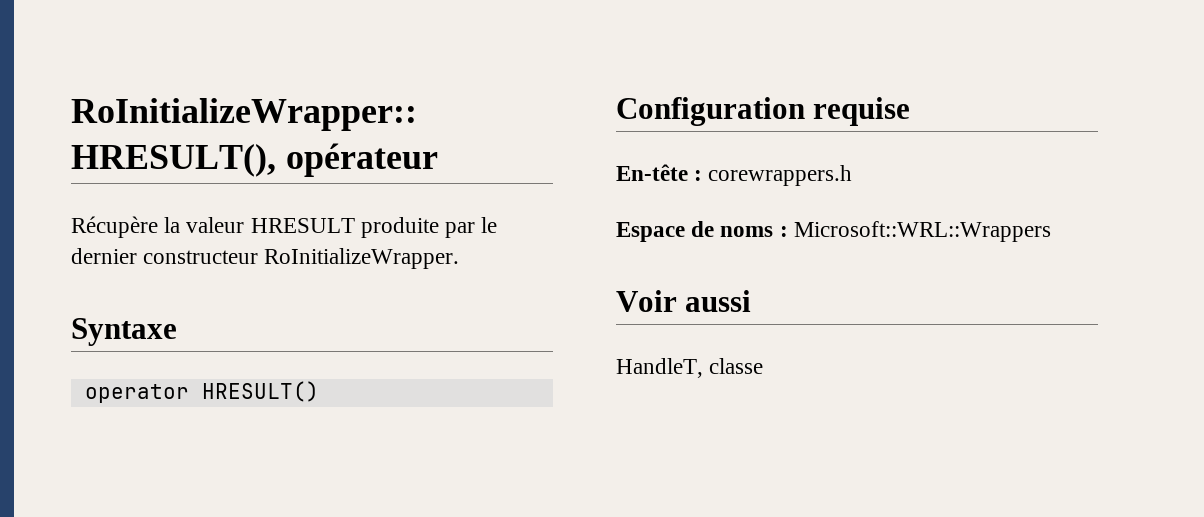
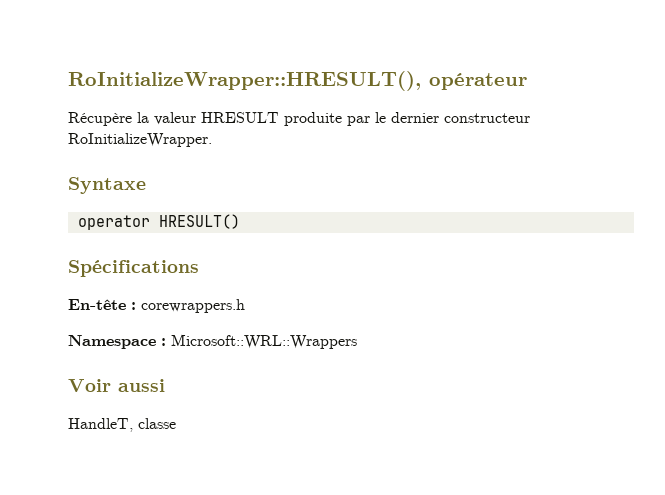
[616,97,911,126] Configuration requise -> [68,260,199,277] Spécifications
[616,221,774,242] Espace de noms -> [68,335,156,349] Namespace

